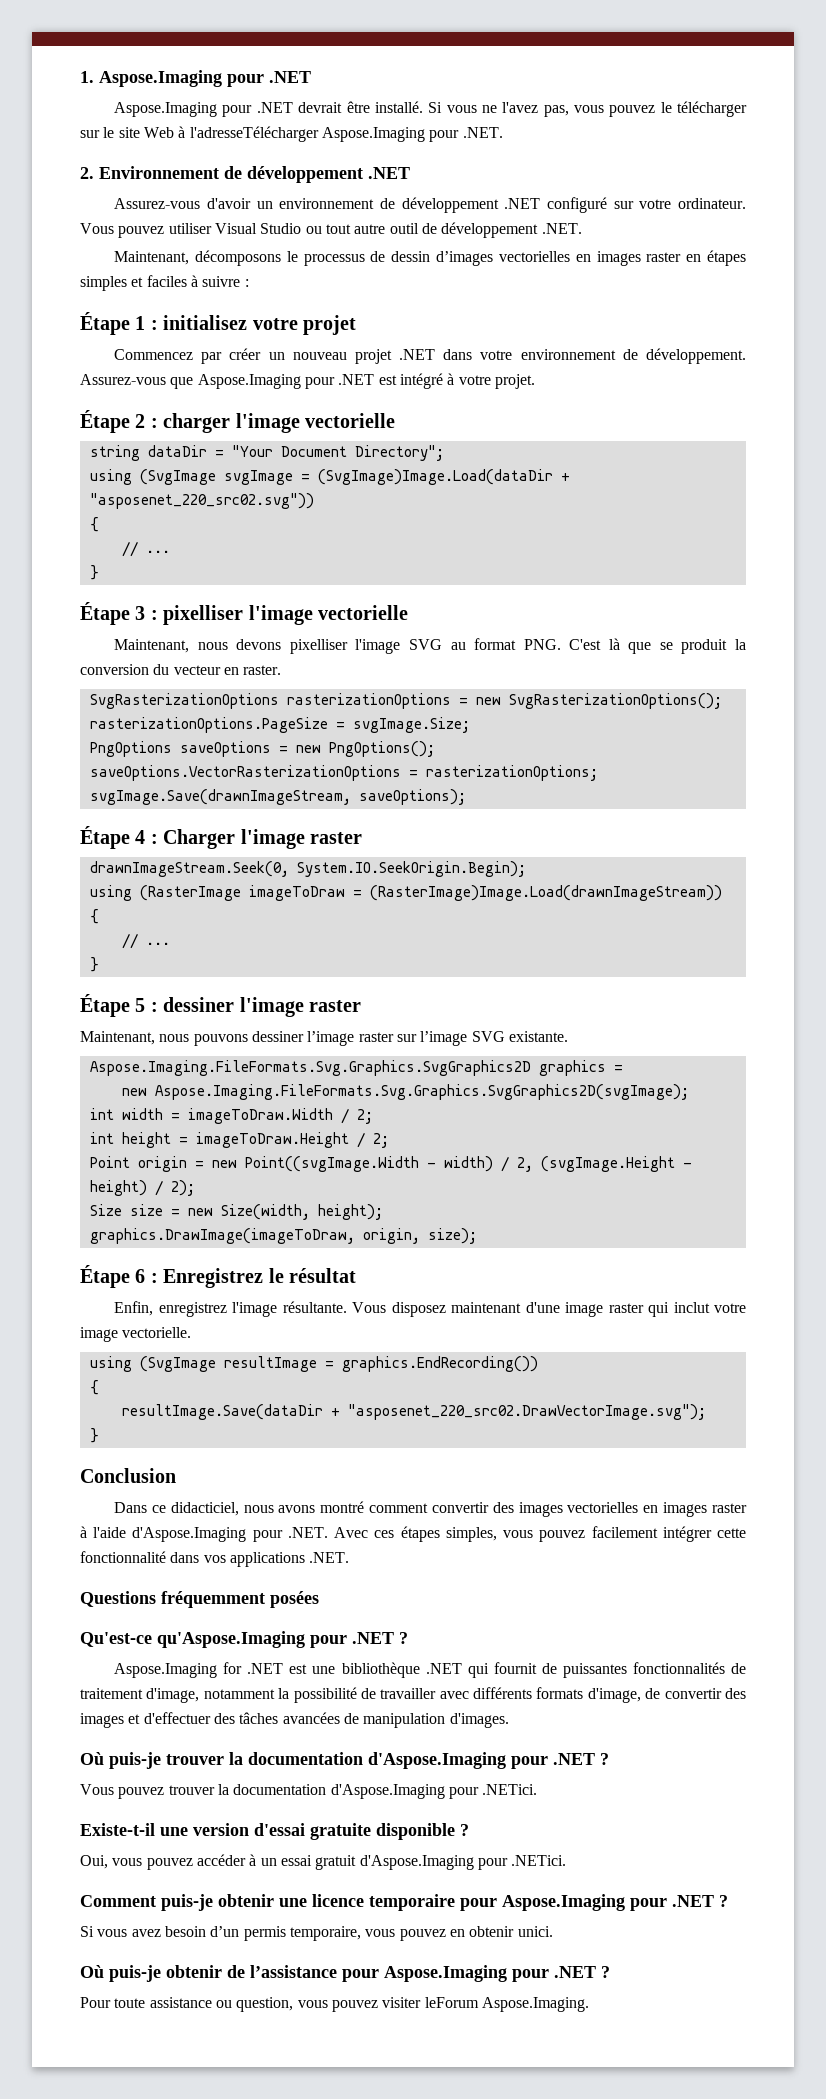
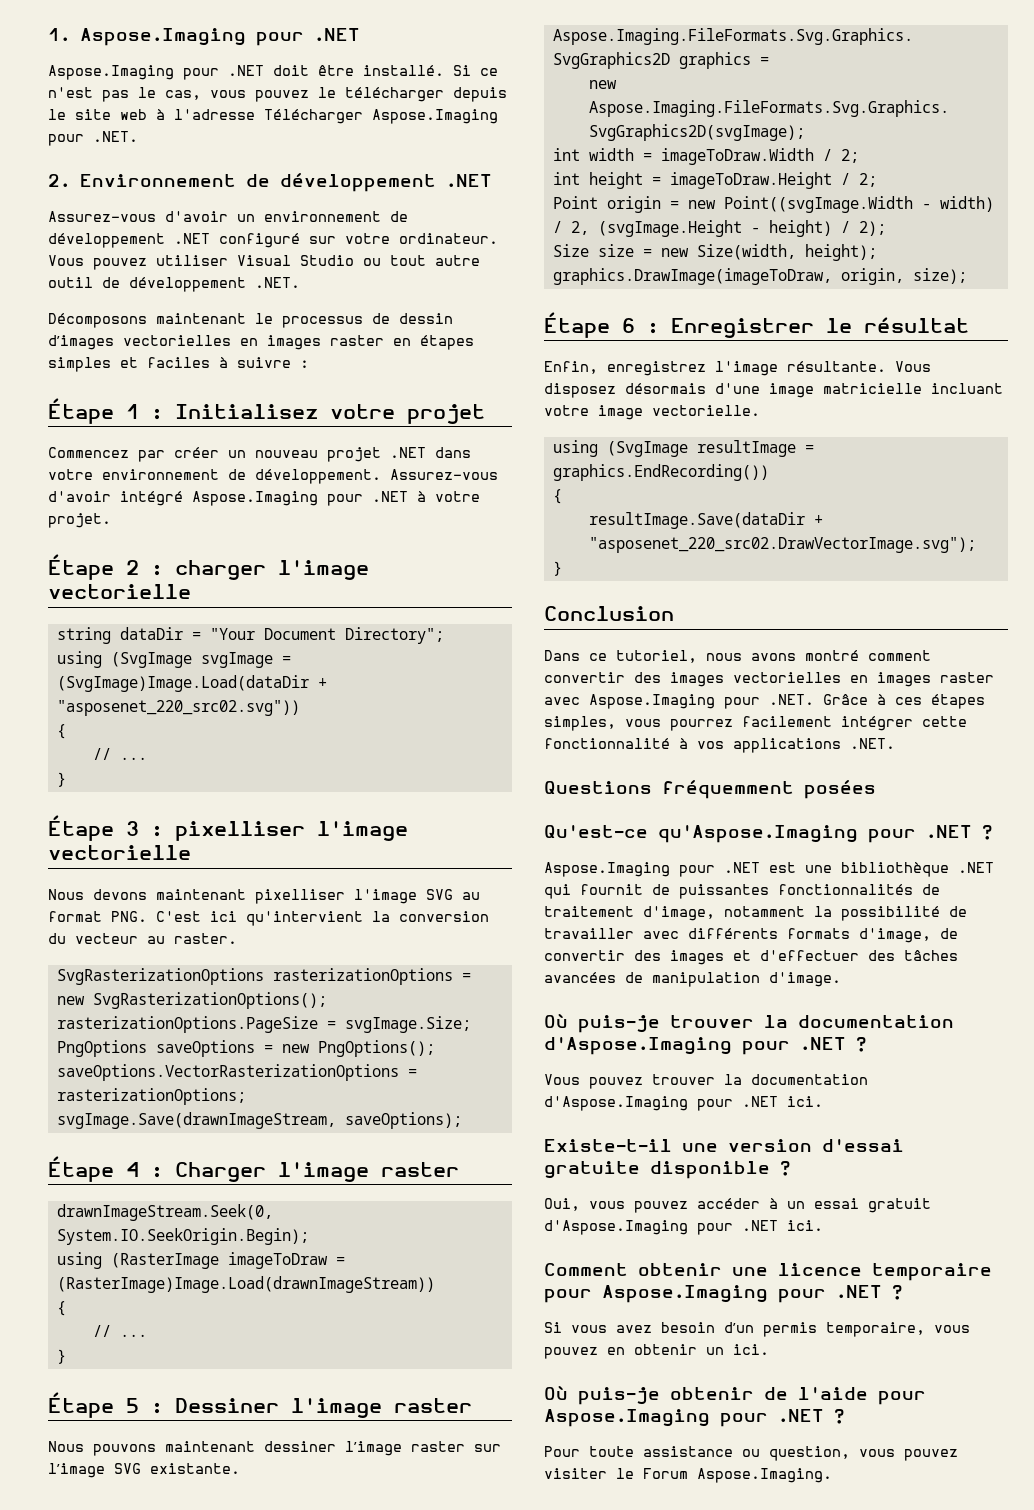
[298,102,343,113] devrait -> [273,65,309,76] doit
[446,102,569,117] vous ne l'avez pas, -> [480,68,498,76] [48,87,201,102] ce n'est pas le cas,
[80,130,100,138] sur -> [453,87,507,102] depuis
[143,126,319,142] Web à l'adresseTélécharger -> [120,109,363,124] web à l'adresse Télécharger
[114,250,281,266] Maintenant, décomposons -> [48,313,246,328] Décomposons maintenant
[163,315,248,330] initialisez -> [175,404,318,419] Initialisez
[170,373,443,389] que Aspose.Imaging pour .NET est intégré -> [48,491,408,506] d'avoir intégré Aspose.Imaging pour .NET
[114,639,282,653] Maintenant, nous devons -> [48,889,246,900] Nous devons maintenant
[608,638,728,654] là que se produit -> [210,911,363,926] ici qu'intervient
[223,667,239,675] en -> [147,936,165,944] au
[163,997,361,1017] [80,1031,248,1046] dessiner l'image raster // Maintenant, nous pouvons -> [175,1398,472,1418] [48,1441,255,1456] Dessiner l'image raster // Nous pouvons maintenant
[163,1268,264,1288] Enregistrez -> [671,318,814,338] Enregistrer
[451,1302,522,1313] maintenant -> [625,383,706,394] désormais
[608,1302,710,1317] raster qui inclut -> [823,383,1003,394] matricielle incluant
[170,1502,239,1516] didacticiel, -> [616,650,697,663] tutoriel,
[80,1526,369,1542] à l'aide d'Aspose.Imaging pour .NET. Avec -> [544,694,886,709] avec Aspose.Imaging pour .NET. Grâce à
[539,1530,586,1542] pouvez -> [670,719,733,731] pourrez
[170,1552,200,1563] dans -> [679,738,688,749] à
[223,1662,243,1674] for -> [679,865,715,877] pour
[449,1713,509,1728] d'images. -> [769,972,841,987] d'image.
[482,1784,538,1795] .NETici. -> [742,1096,823,1107] .NET ici.
[511,1855,567,1866] .NETici. -> [742,1220,823,1231] .NET ici.
[161,1894,213,1911] puis-je -> (628, 1269) none
[517,1926,553,1937] unici. -> [706,1344,769,1355] un ici.
[250,1965,337,1978] l’assistance -> [798,1387,868,1400] l'aide
[424,1997,479,2008] leForum -> [616,1468,688,1479] le Forum

